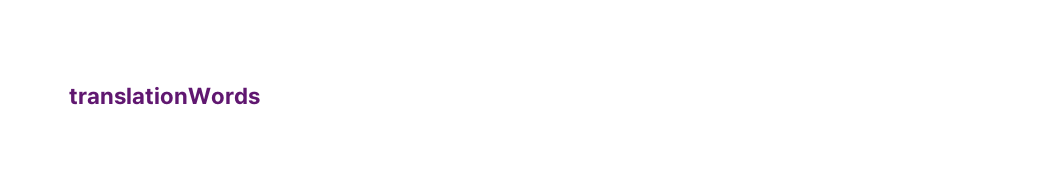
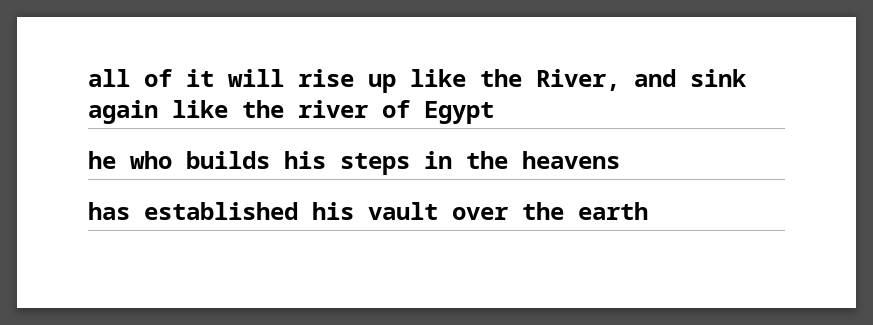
[69,86,260,105] translationWords -> [88,69,747,93] [88,100,494,124] [88,151,620,175] [88,202,648,220] all of it will rise up like the River, and sink again like the river of Egypt // he who builds his steps in the heavens // has established his vault over the earth

